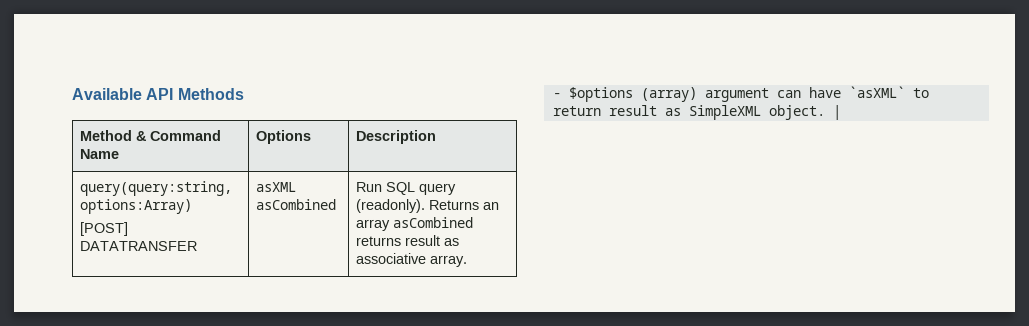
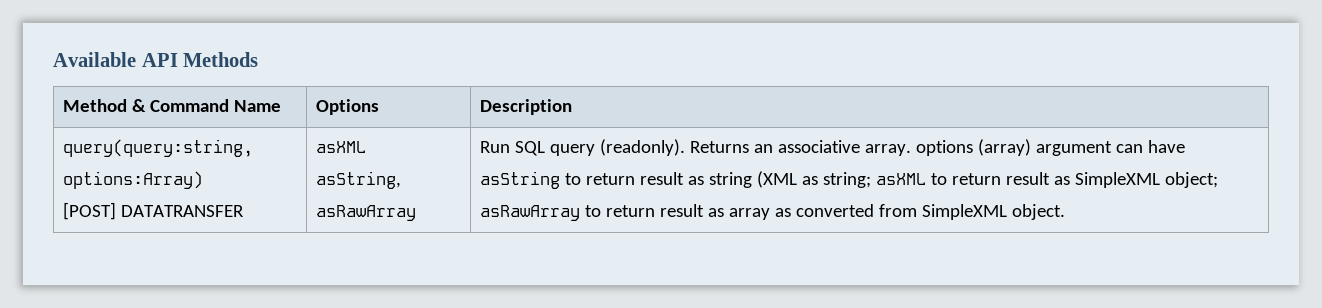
[255,199,336,210] asCombined -> [316,171,402,189] [316,205,417,221] asString, asRawArray
[355,217,473,231] [355,235,459,246] array asCombined returns result as -> (773, 148) none
[552,87,633,102] // - $options -> [915,140,973,156] options
[848,86,905,98] `asXML` -> [480,171,926,189] asString to return result as string (XML as string; asXML
[768,105,841,120] object. | -> [1164,172,1218,188] [480,204,1065,221] object; asRawArray to return result as array as converted from SimpleXML object.

